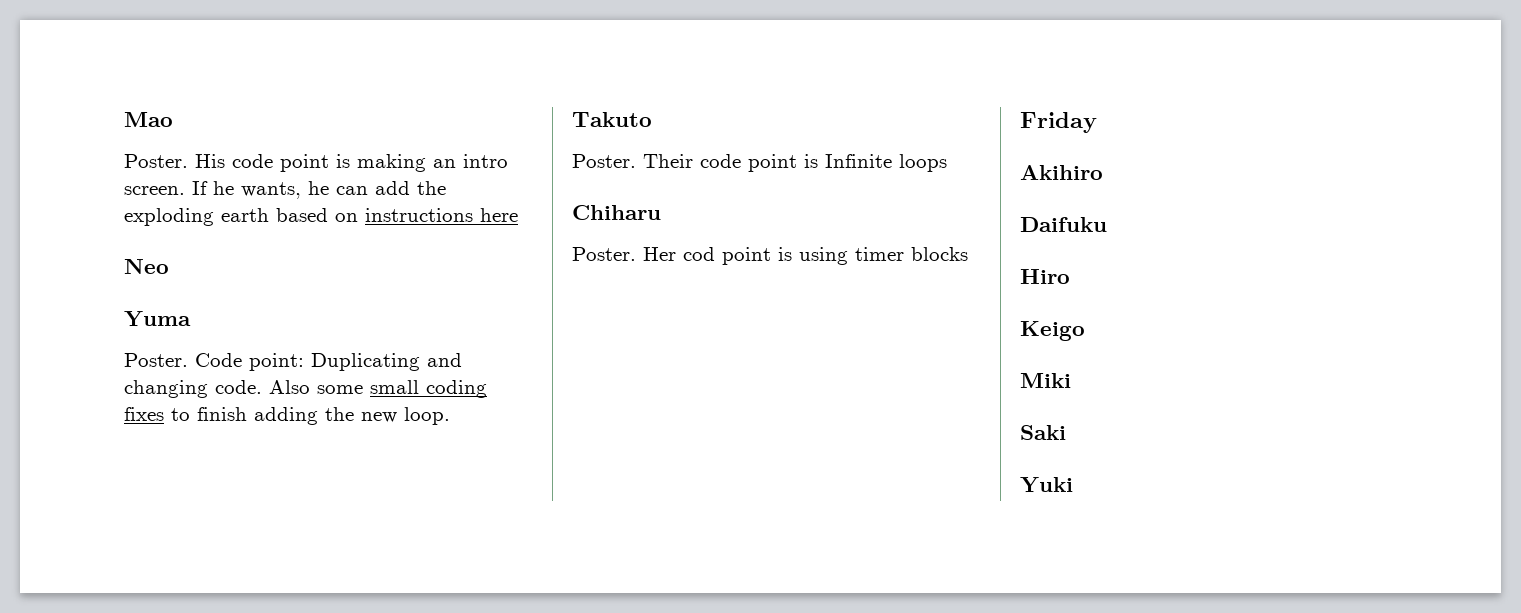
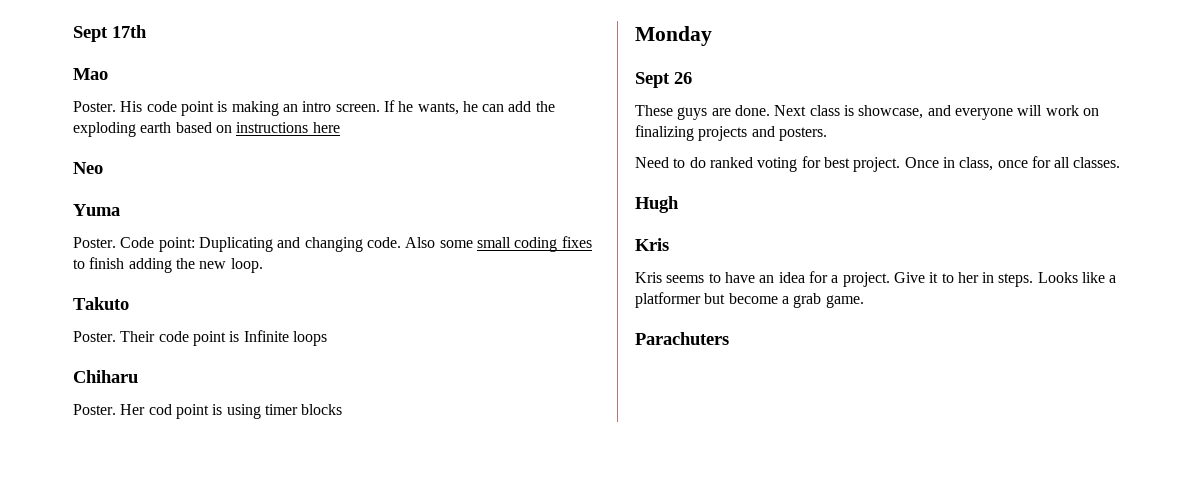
(124, 119) none -> [73,25,147,42] Sept 17th //
[1020,112,1097,133] [1020,165,1103,180] [1020,217,1107,232] [1020,269,1070,284] [1020,321,1085,341] [1020,373,1071,388] [1020,425,1066,440] [1020,477,1073,493] Friday // Akihiro // Daifuku // Hiro // Keigo // Miki // Saki // Yuki -> [635,26,712,46] [635,72,692,88] [635,105,1099,120] [635,125,827,141] [635,156,1121,172] [635,196,679,213] [635,238,669,251] [635,271,1117,287] [635,292,864,308] [635,332,729,345] Monday // Sept 26 // These guys are done. Next class is showcase, and everyone will work on finalizing projects and posters. // Need to do ranked voting for best project. Once in class, once for all classes. // Hugh // Kris // Kris seems to have an idea for a project. Give it to her in steps. Looks like a platformer but become a grab game. // Parachuters

